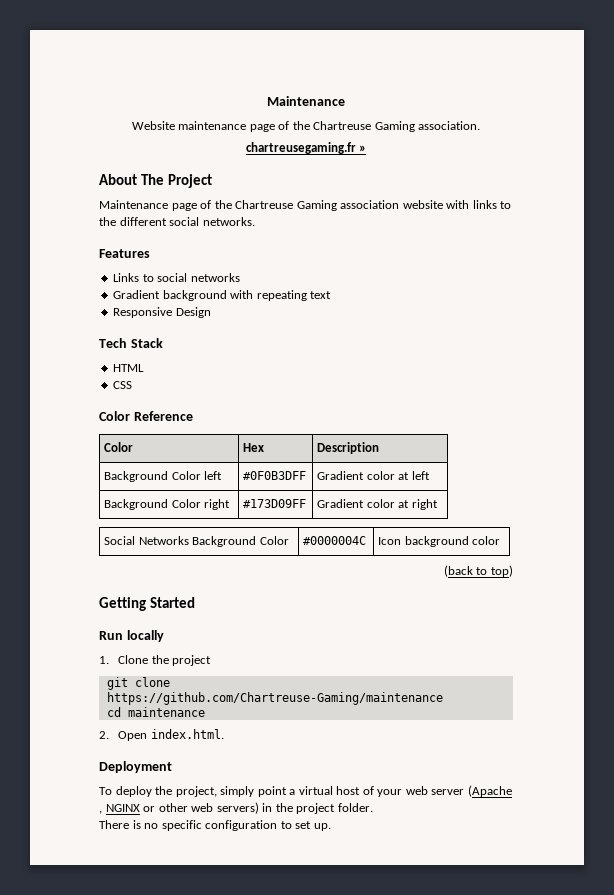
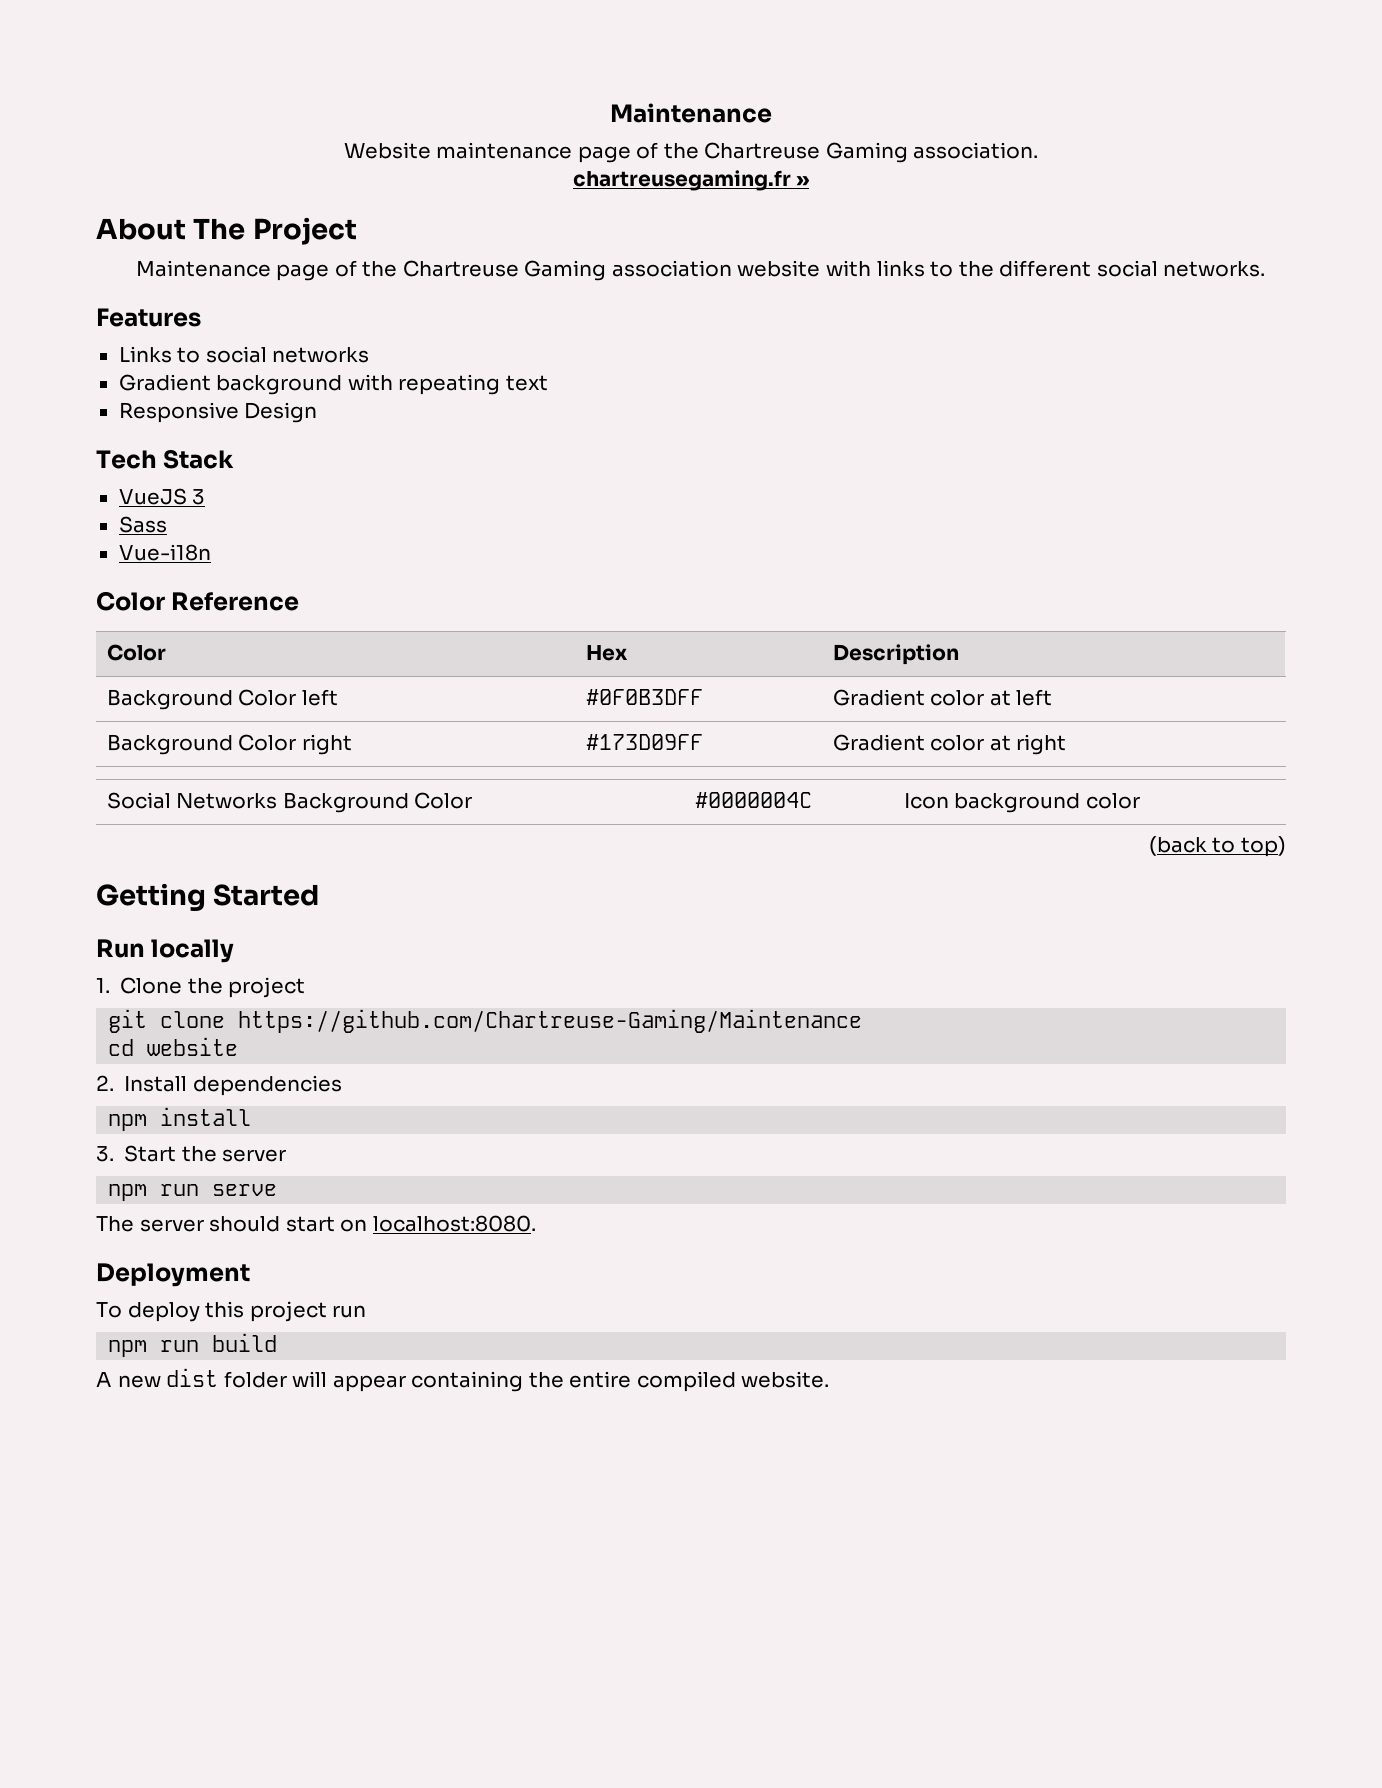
[113,364,145,372] [113,381,133,389] HTML // CSS -> [118,488,206,505] [118,516,167,533] [118,544,211,561] VueJS 3 // Sass // Vue-i18n
[106,692,443,705] https://github.com/Chartreuse-Gaming/maintenance -> [238,1009,863,1033] https://github.com/Chartreuse-Gaming/Maintenance
[127,707,205,717] maintenance -> [147,1037,239,1056] website
[118,729,224,741] [99,761,172,773] [99,785,512,797] [99,802,373,814] [99,820,331,831] Open index.html. // Deployment // To deploy the project, simply point a virtual host of your web server (Apache , NGINX or other web servers) in the project folder. // There is no specific configuration to set up. -> [124,1075,342,1096] [108,1107,252,1131] [96,1145,287,1162] [108,1184,278,1201] [96,1215,536,1232] [96,1263,250,1287] [96,1301,367,1322] [108,1333,278,1357] [96,1368,830,1392] Install dependencies // npm install // 3. Start the server // npm run serve // The server should start on localhost:8080. // Deployment // To deploy this project run // npm run build // A new dist folder will appear containing the entire compiled website.

